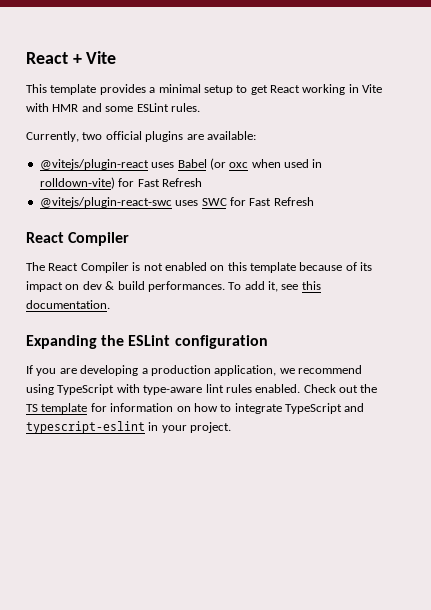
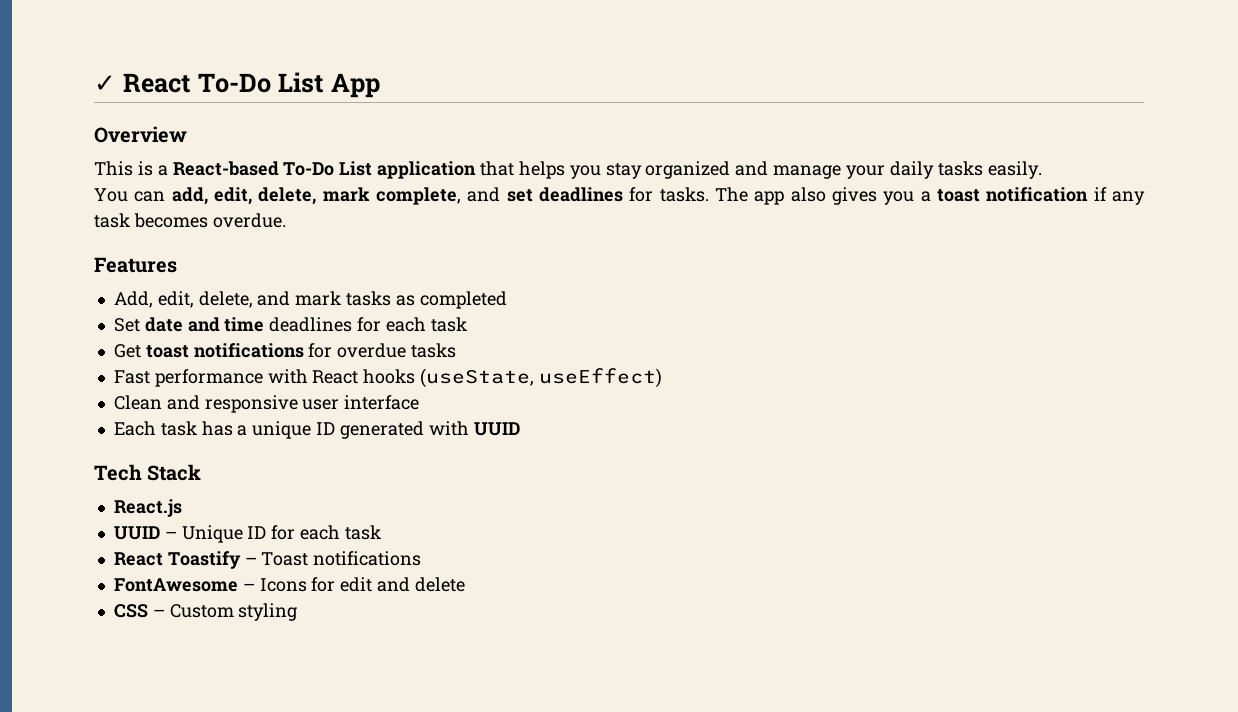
[26,51,117,64] [26,84,383,95] [26,103,200,112] [26,131,256,142] [39,158,323,170] [39,177,202,189] [39,197,314,208] [26,232,130,246] [26,262,373,273] [26,281,321,292] [26,300,110,309] [26,335,268,349] [26,365,362,376] [26,384,378,395] [26,403,365,414] [26,421,232,434] React + Vite // This template provides a minimal setup to get React working in Vite with HMR and some ESLint rules. // Currently, two official plugins are available: // @vitejs/plugin-react uses Babel (or oxc when used in rolldown-vite) for Fast Refresh // @vitejs/plugin-react-swc uses SWC for Fast Refresh // React Compiler // The React Compiler is not enabled on this template because of its impact on dev & build performances. To add it, see this documentation. // Expanding the ESLint configuration // If you are developing a production application, we recommend using TypeScript with type-aware lint rules enabled. Check out the TS template for information on how to integrate TypeScript and typescript-eslint in your project. -> [94,72,380,98] [94,126,187,143] [94,161,1042,179] [94,187,1146,205] [94,213,286,228] [94,257,177,273] [113,291,507,309] [113,317,467,332] [113,343,457,358] [113,368,662,388] [113,395,420,413] [113,421,520,439] [94,464,202,481] [113,499,182,517] [113,525,381,543] [113,551,422,569] [113,577,465,592] [113,603,298,621] ✓ React To-Do List App // Overview // This is a React-based To-Do List application that helps you stay organized and manage your daily tasks easily. // You can add, edit, delete, mark complete, and set deadlines for tasks. The app also gives you a toast notification if any task becomes overdue. // Features // Add, edit, delete, and mark tasks as completed // Set date and time deadlines for each task // Get toast notifications for overdue tasks // Fast performance with React hooks (useState, useEffect) // Clean and responsive user interface // Each task has a unique ID generated with UUID // Tech Stack // React.js // UUID – Unique ID for each task // React Toastify – Toast notifications // FontAwesome – Icons for edit and delete // CSS – Custom styling

